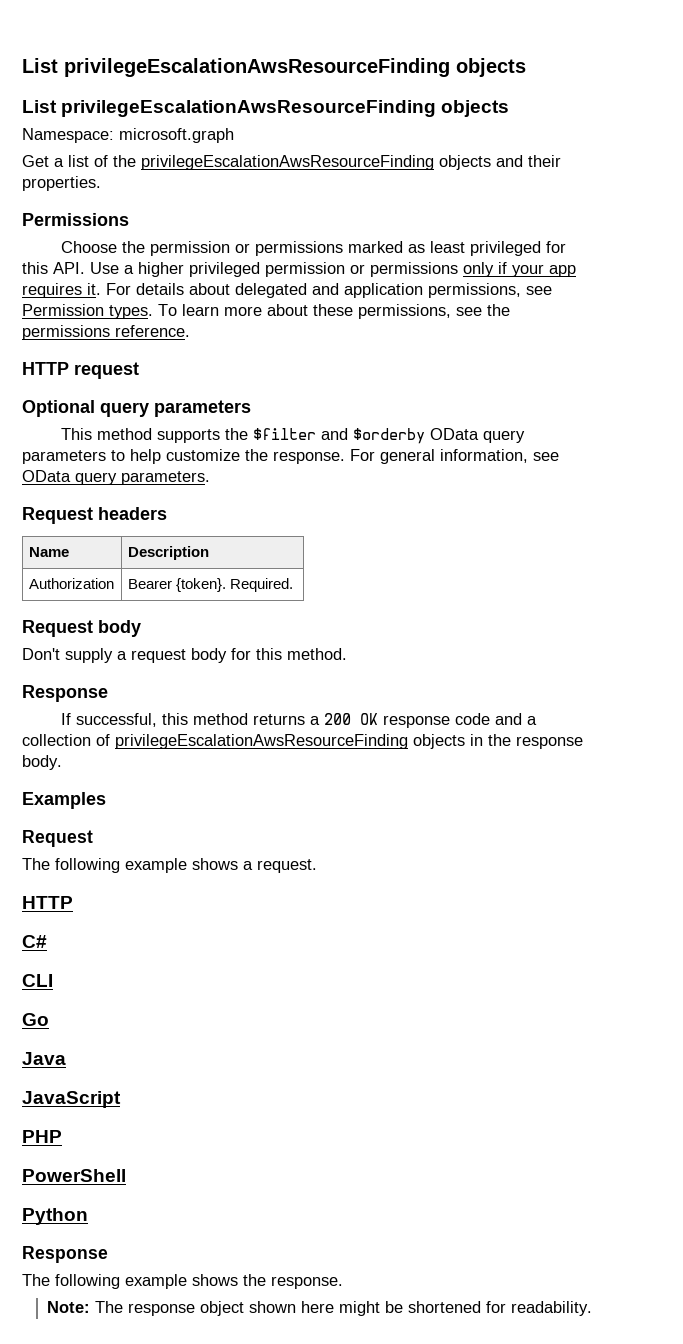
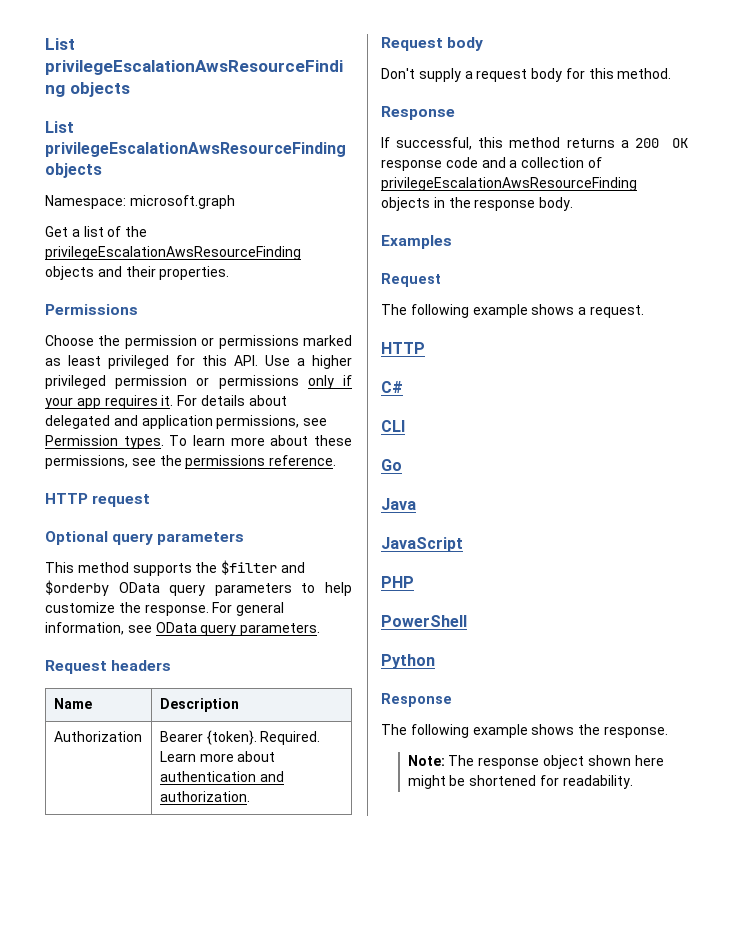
(293, 585) none -> [159,751,276,762] [159,771,284,782] [159,791,250,802] Learn more about authentication and authorization.

